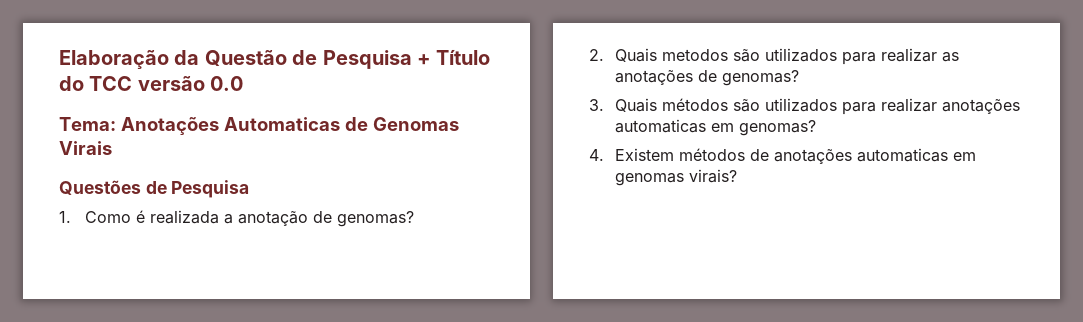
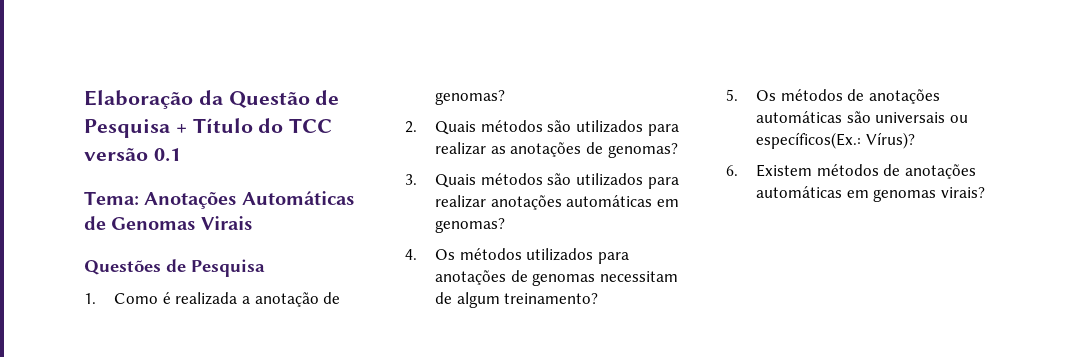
[210,76,244,91] 0.0 -> [153,148,181,162] 0.1
[223,117,340,131] Automaticas -> [241,191,354,205] Automáticas
[662,49,729,61] metodos -> [480,120,543,132] métodos
[615,119,707,133] automaticas -> [566,195,653,207] automáticas
(604, 155) none -> [435,248,629,264] [435,270,678,286] [435,292,599,308] [726,89,940,104] [756,111,968,123] [756,132,915,149] [726,165,738,176] Os métodos utilizados para anotações de genomas necessitam de algum treinamento? // 5. Os métodos de anotações automáticas são universais ou específicos(Ex.: Vírus)? // 6.
[857,148,949,162] automaticas -> [756,186,843,198] automáticas

